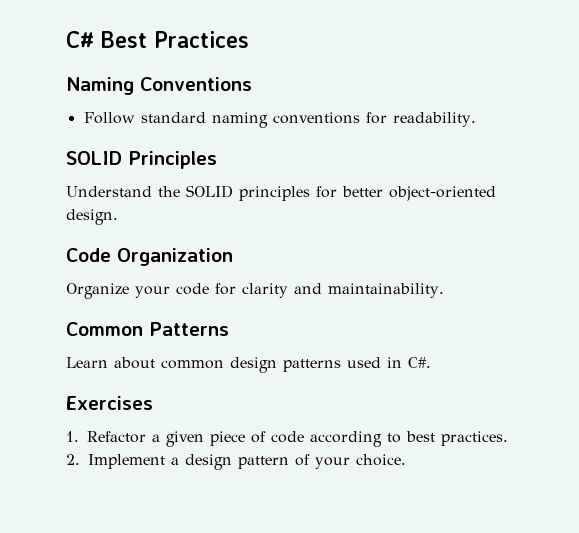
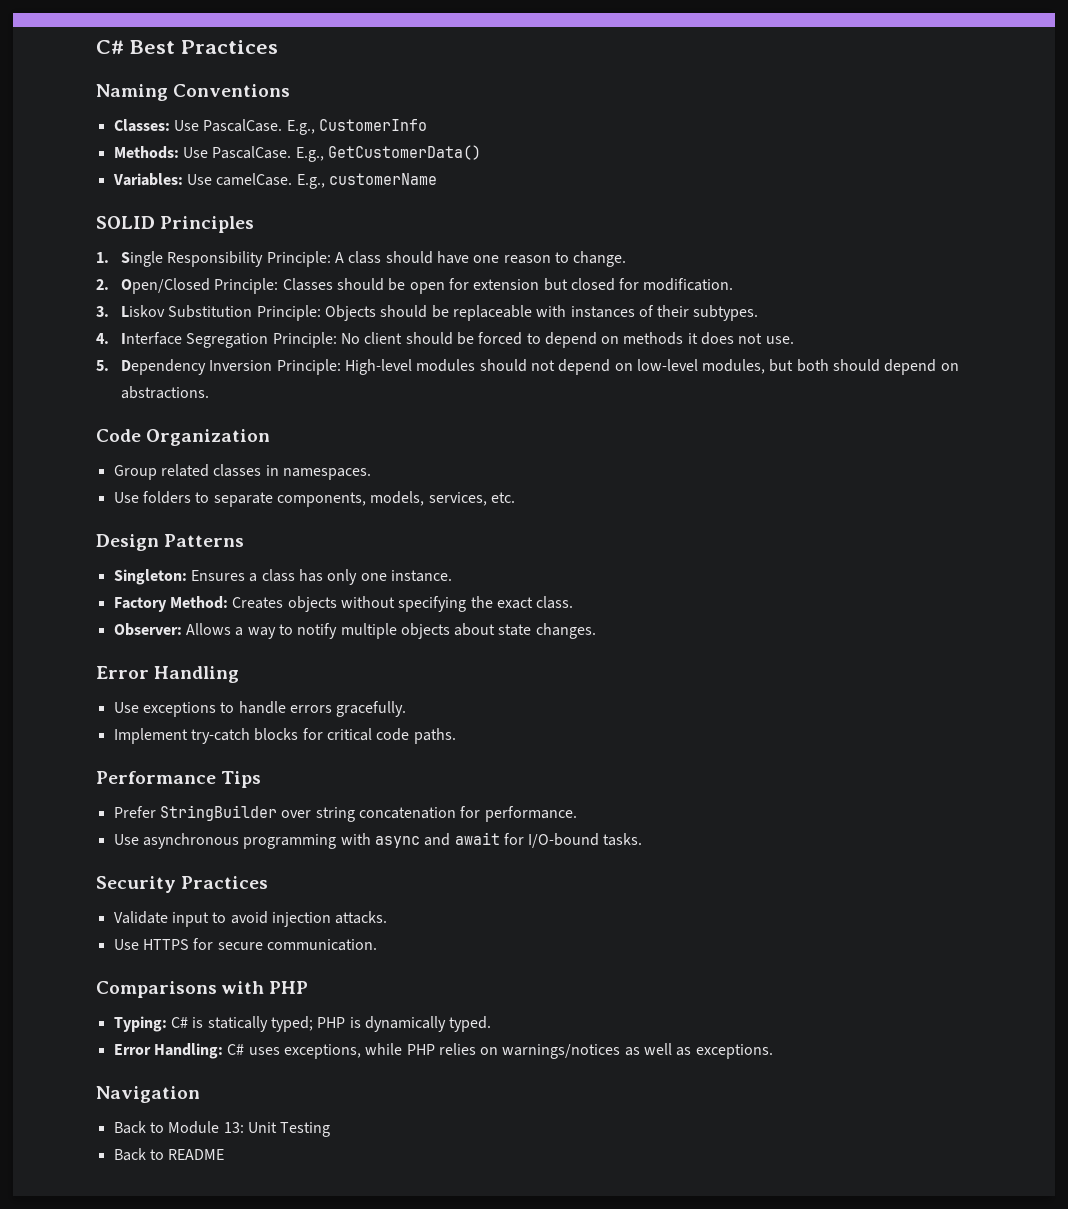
[83,112,476,128] [66,151,217,169] [66,185,496,201] [66,209,118,225] [66,248,233,266] [66,283,444,299] [66,322,229,336] [66,357,431,373] [66,396,153,410] [66,431,508,447] [66,454,406,470] Follow standard naming conventions for readability. // SOLID Principles // Understand the SOLID principles for better object-oriented design. // Code Organization // Organize your code for clarity and maintainability. // Common Patterns // Learn about common design patterns used in C#. // Exercises // 1. Refactor a given piece of code according to best practices. // 2. Implement a design pattern of your choice. -> [113,119,427,135] [113,145,481,162] [112,173,437,189] [96,216,255,233] [96,251,627,267] [96,278,734,294] [96,305,759,321] [96,332,794,348] [96,359,959,375] [120,386,209,399] [96,429,271,446] [113,464,371,480] [113,491,515,507] [96,534,245,551] [113,569,452,585] [113,596,574,612] [113,623,596,639] [96,666,240,683] [113,701,407,717] [113,728,456,744] [96,771,262,788] [113,805,577,822] [113,832,643,849] [96,876,269,893] [113,911,388,927] [113,938,377,951] [96,981,309,998] [113,1016,492,1032] [113,1043,773,1059] [96,1086,200,1103] [113,1121,331,1137] [113,1148,225,1161] Classes: Use PascalCase. E.g., CustomerInfo // Methods: Use PascalCase. E.g., GetCustomerData() // Variables: Use camelCase. E.g., customerName // SOLID Principles // 1. Single Responsibility Principle: A class should have one reason to change. // 2. Open/Closed Principle: Classes should be open for extension but closed for modification. // 3. Liskov Substitution Principle: Objects should be replaceable with instances of their subtypes. // 4. Interface Segregation Principle: No client should be forced to depend on methods it does not use. // 5. Dependency Inversion Principle: High-level modules should not depend on low-level modules, but both should depend on abstractions. // Code Organization // Group related classes in namespaces. // Use folders to separate components, models, services, etc. // Design Patterns // Singleton: Ensures a class has only one instance. // Factory Method: Creates objects without specifying the exact class. // Observer: Allows a way to notify multiple objects about state changes. // Error Handling // Use exceptions to handle errors gracefully. // Implement try-catch blocks for critical code paths. // Performance Tips // Prefer StringBuilder over string concatenation for performance. // Use asynchronous programming with async and await for I/O-bound tasks. // Security Practices // Validate input to avoid injection attacks. // Use HTTPS for secure communication. // Comparisons with PHP // Typing: C# is statically typed; PHP is dynamically typed. // Error Handling: C# uses exceptions, while PHP relies on warnings/notices as well as exceptions. // Navigation // Back to Module 13: Unit Testing // Back to README

